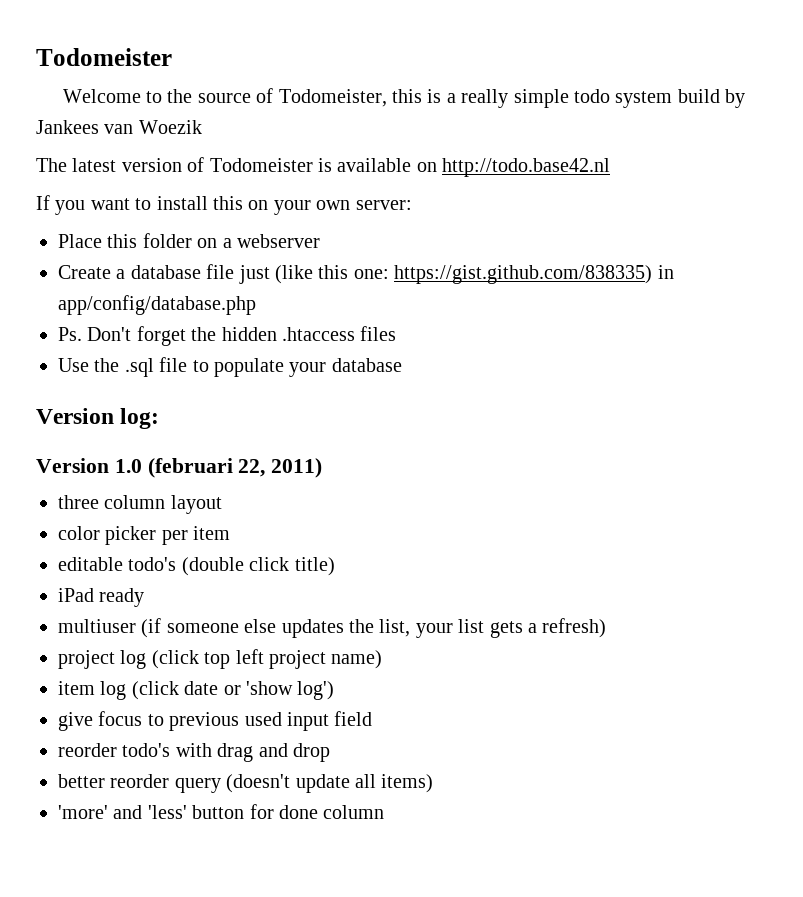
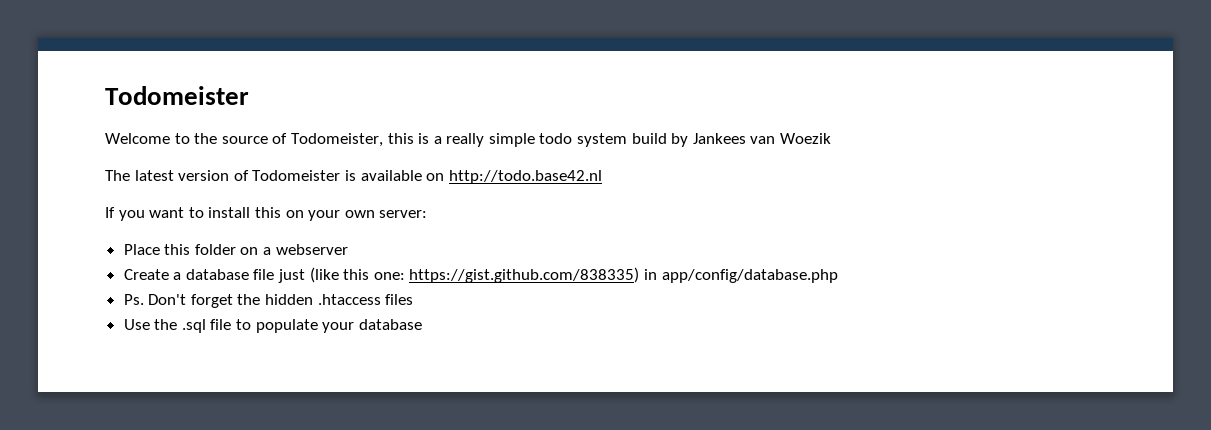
[36,408,160,429] [36,458,323,478] [58,495,222,514] [58,526,231,545] [58,557,335,576] [58,588,145,607] [58,618,607,638] [58,649,383,669] [58,681,335,700] [58,711,373,731] [58,743,330,762] [58,774,434,793] [58,804,385,819] // Version log: // Version 1.0 (februari 22, 2011) // three column layout // color picker per item // editable todo's (double click title) // iPad ready // multiuser (if someone else updates the list, your list gets a refresh) // project log (click top left project name) // item log (click date or 'show log') // give focus to previous used input field // reorder todo's with drag and drop // better reorder query (doesn't update all items) // 'more' and 'less' button for done column -> (422, 324) none

